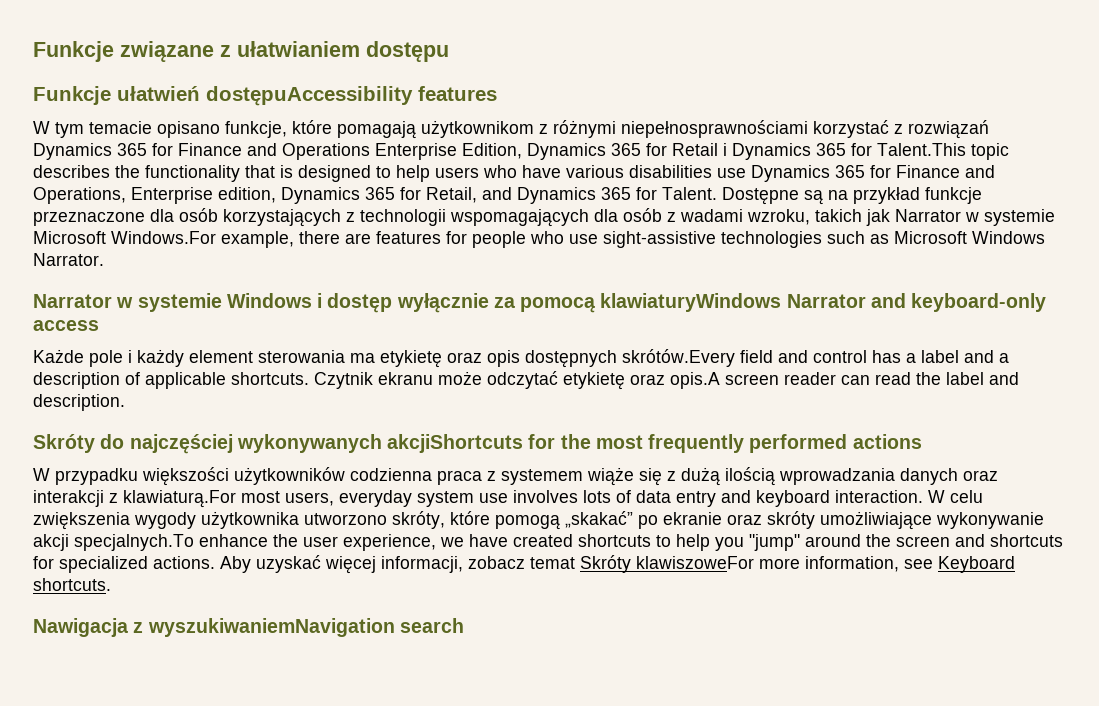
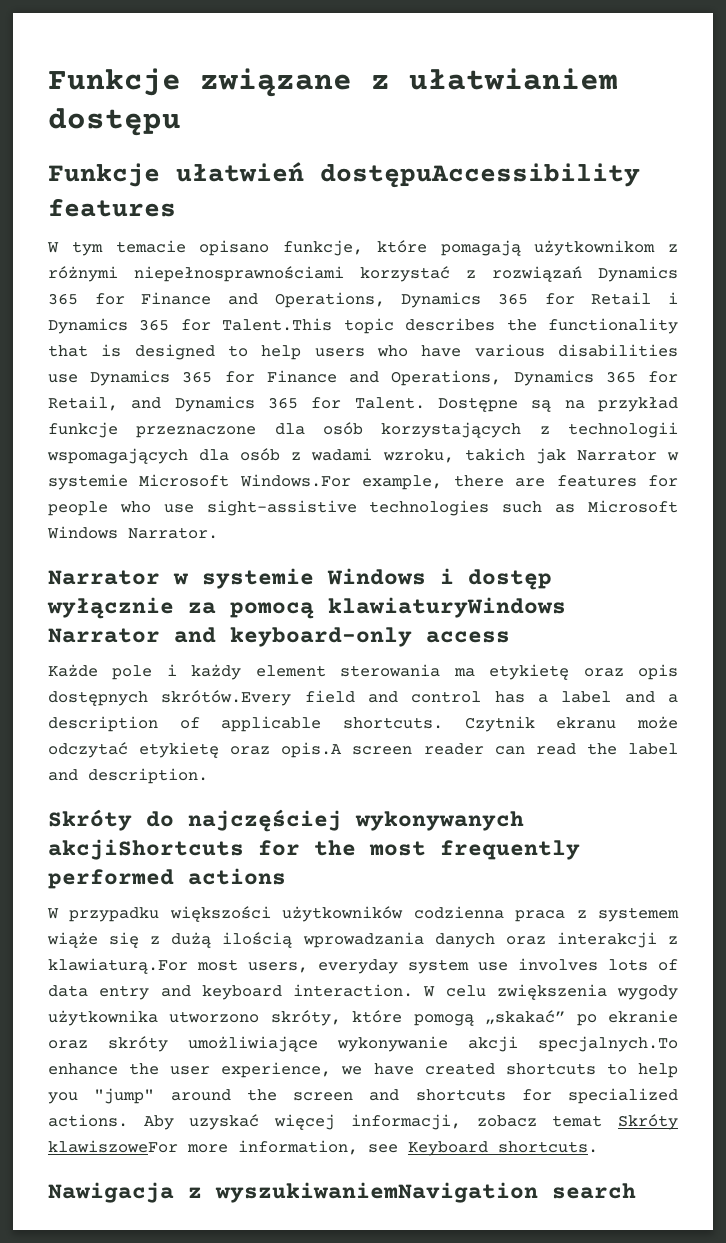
[282,143,522,160] Operations Enterprise Edition, -> [274,292,385,308] Operations,
[131,187,276,204] Enterprise edition, -> (502, 378) none

